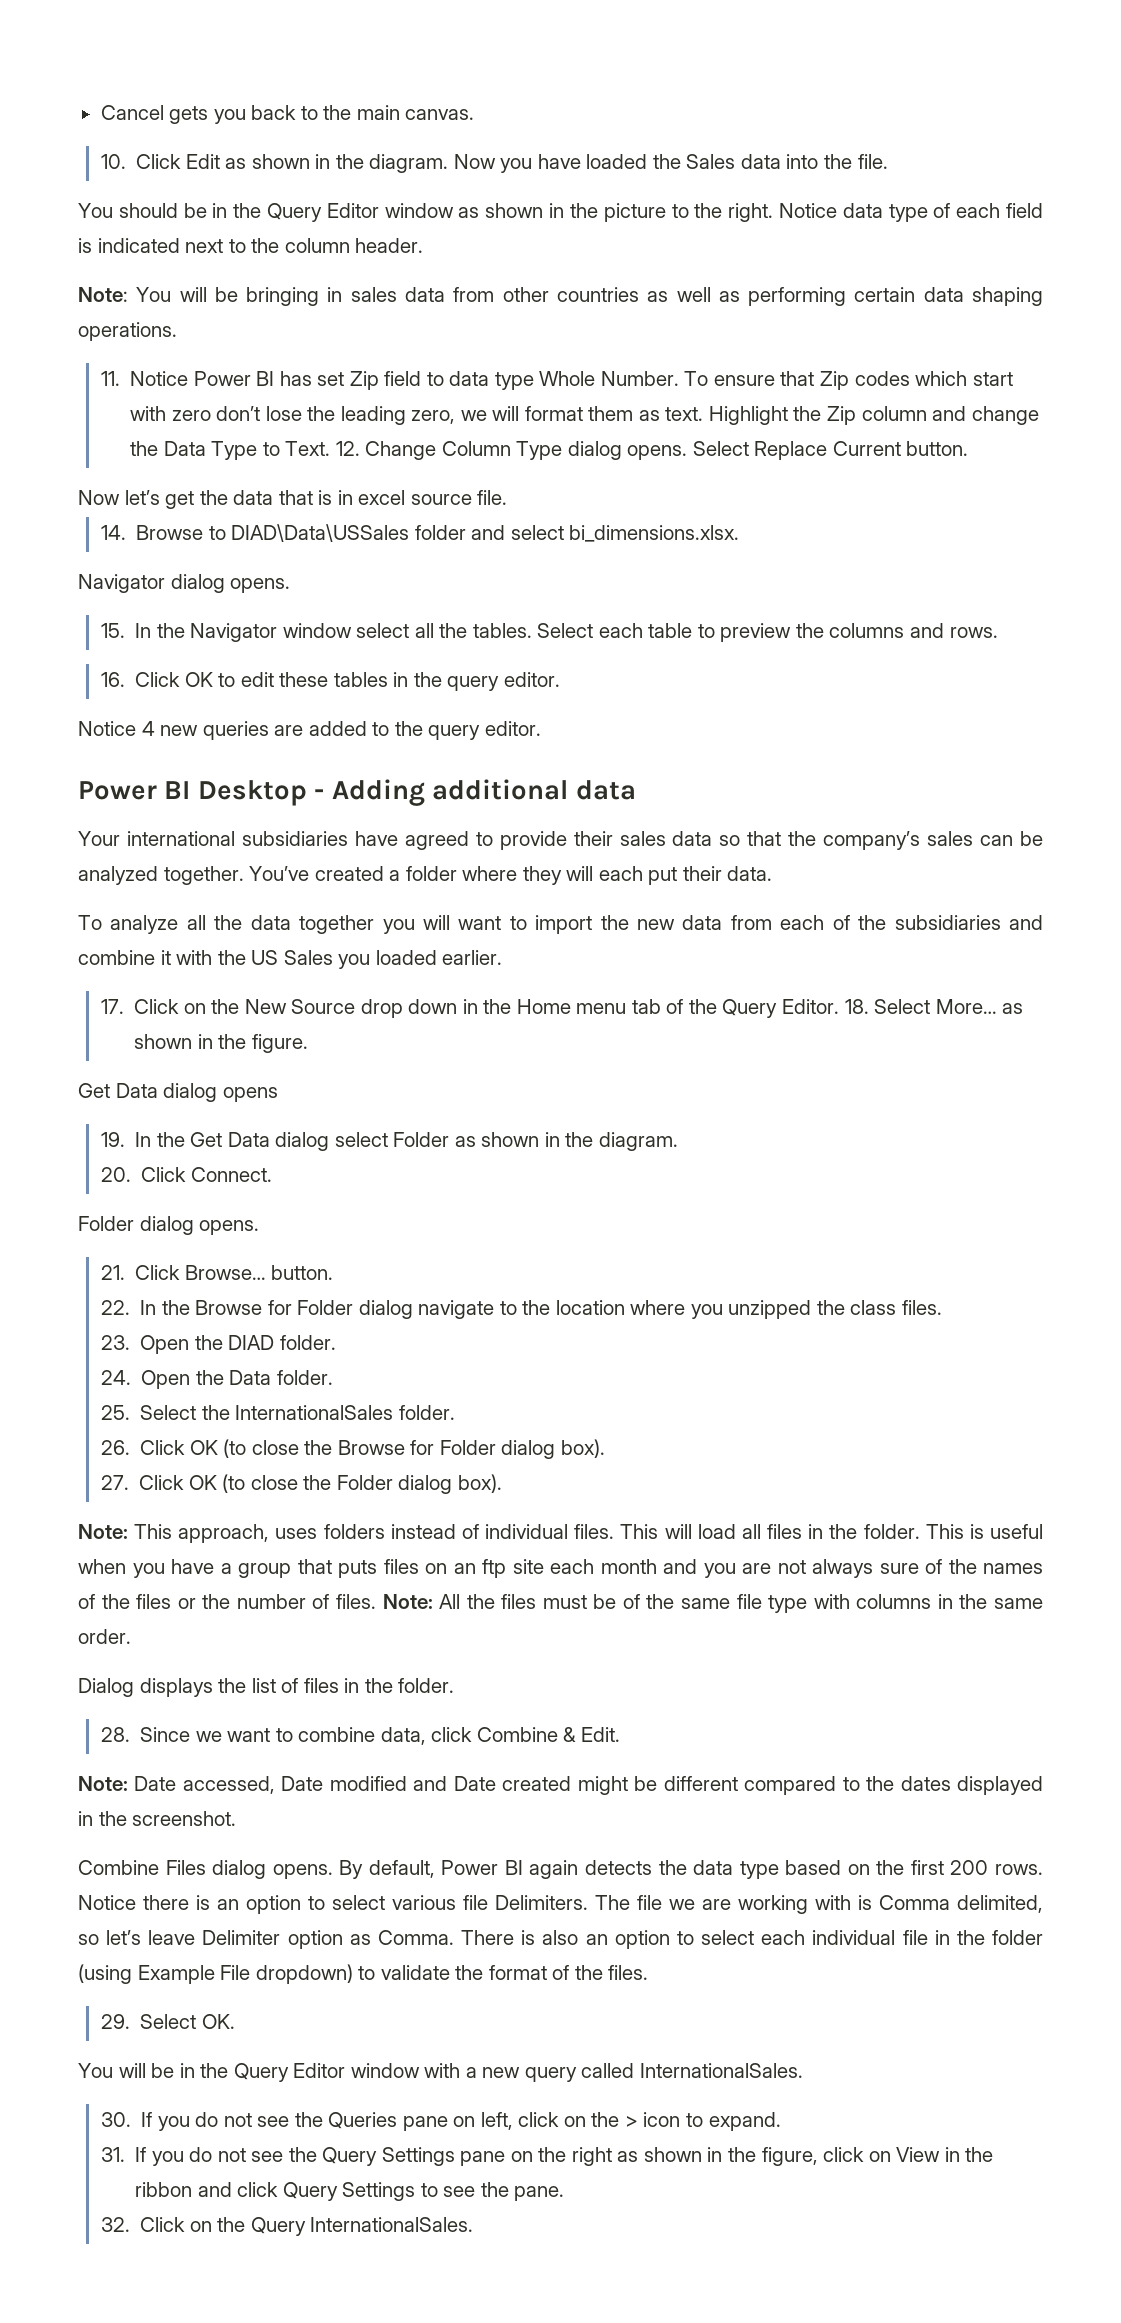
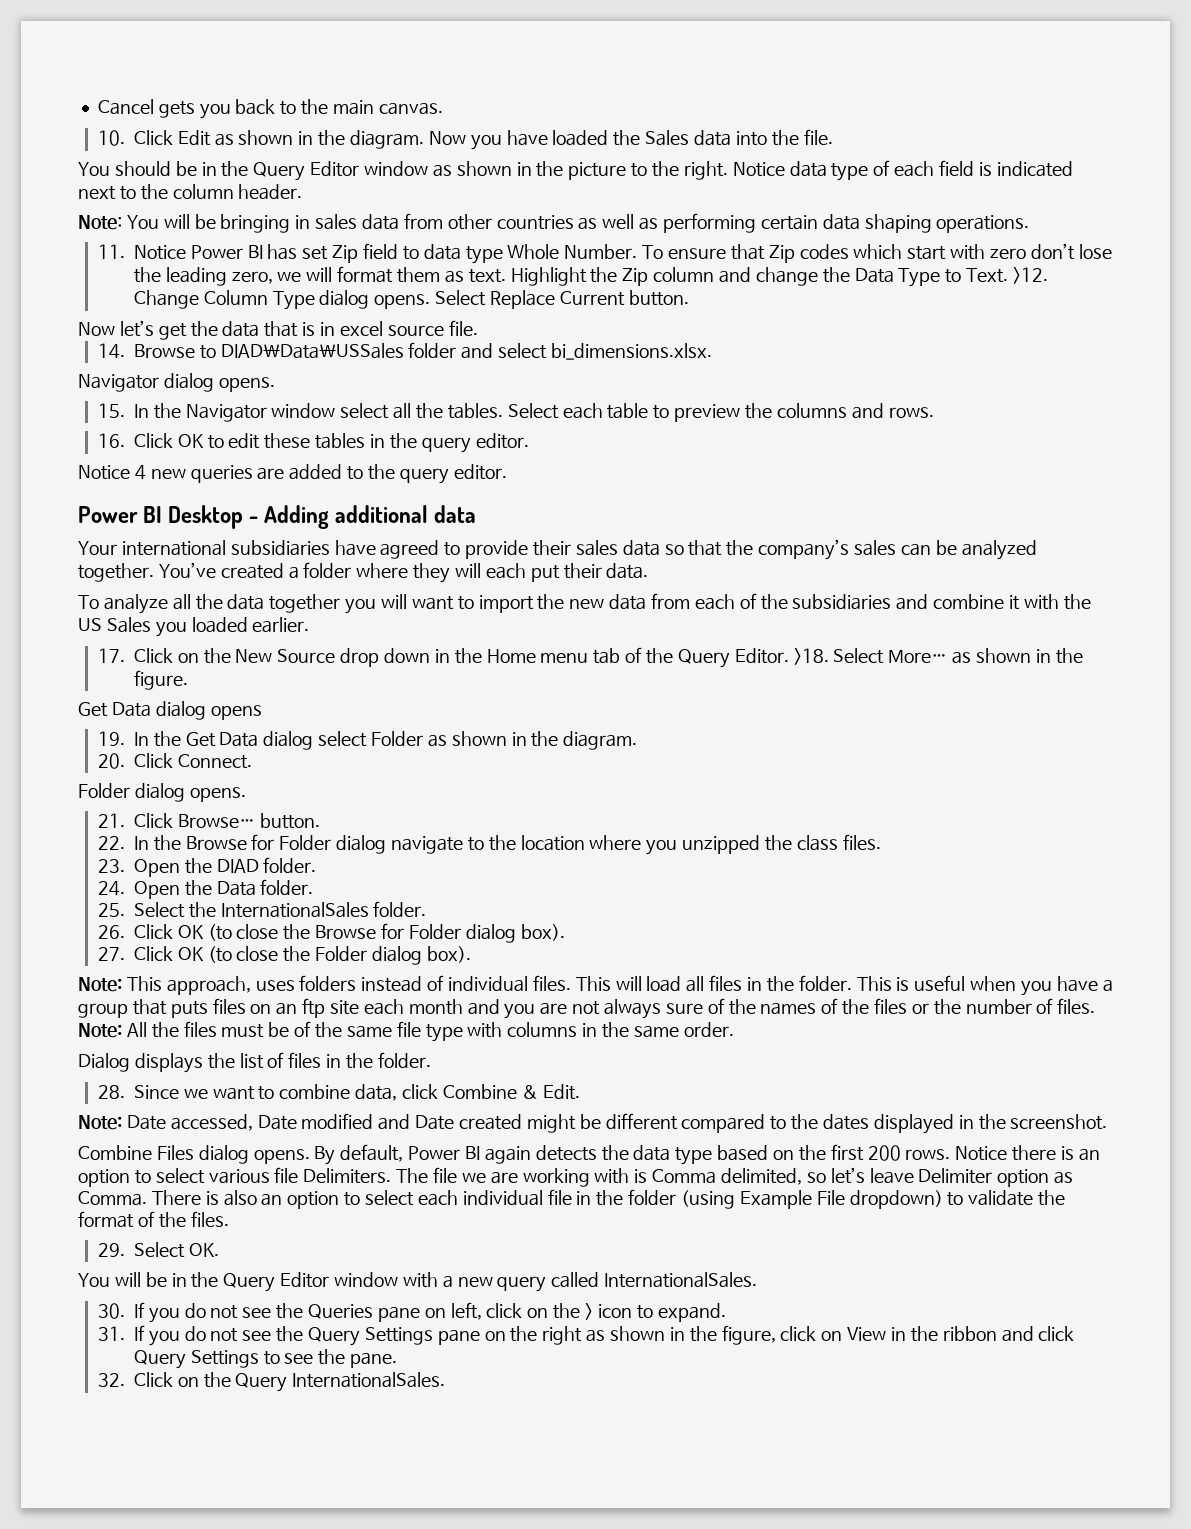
[335,441,360,456] 12. -> [1012,267,1048,284] >12.
[844,999,869,1014] 18. -> [793,648,829,665] >18.

